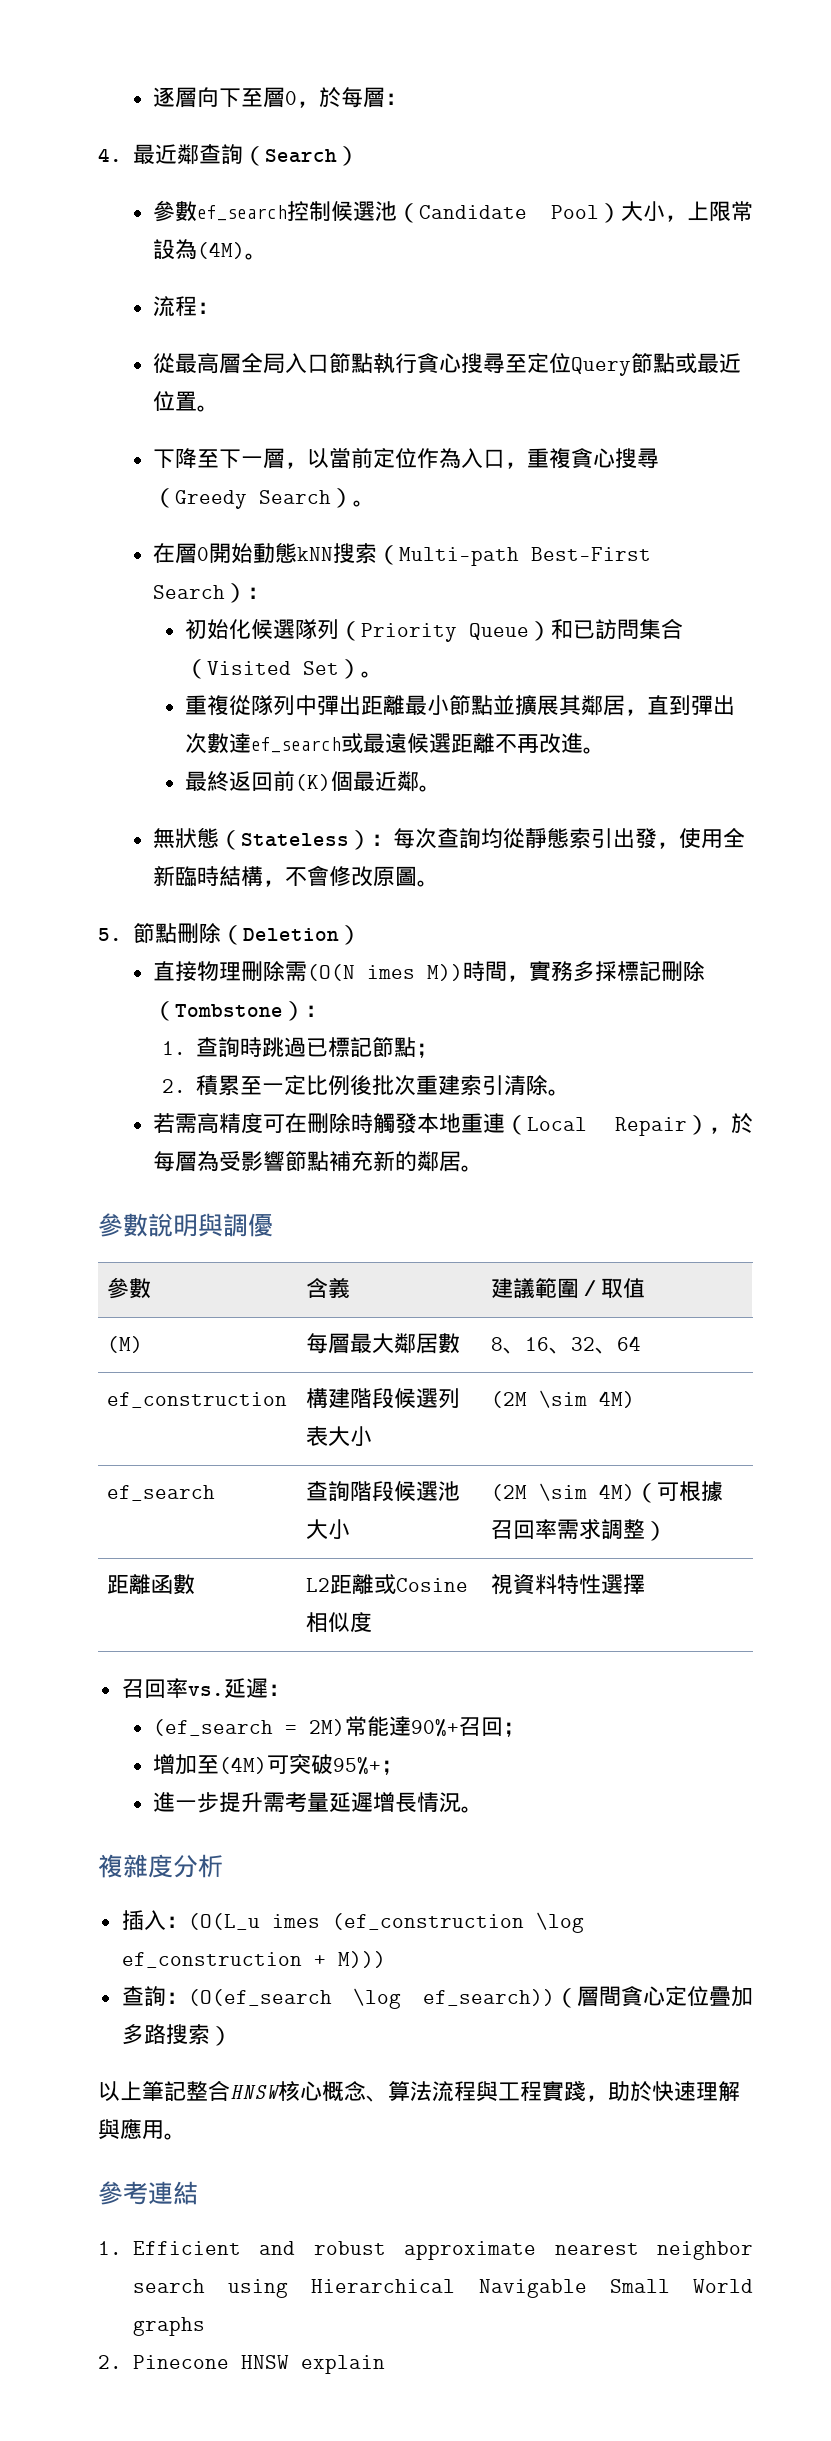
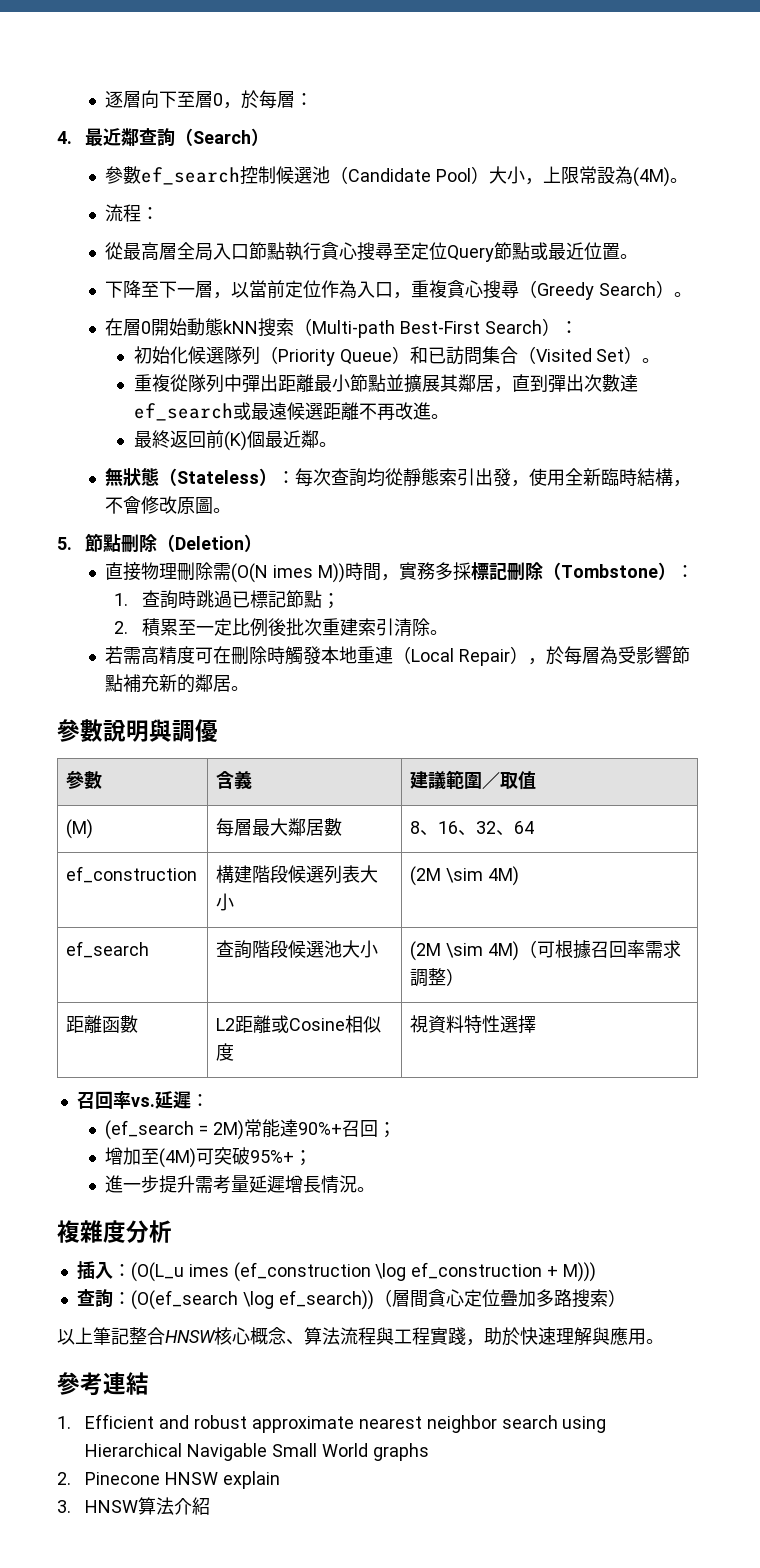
(385, 2364) none -> [57,1497,211,1515] // 3. HNSW算法介紹

